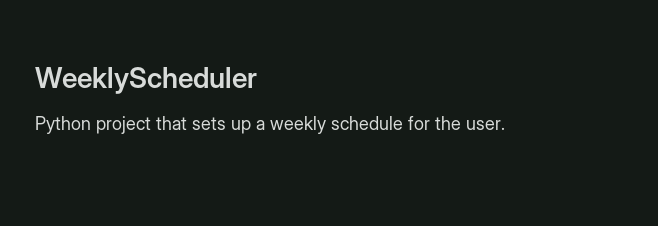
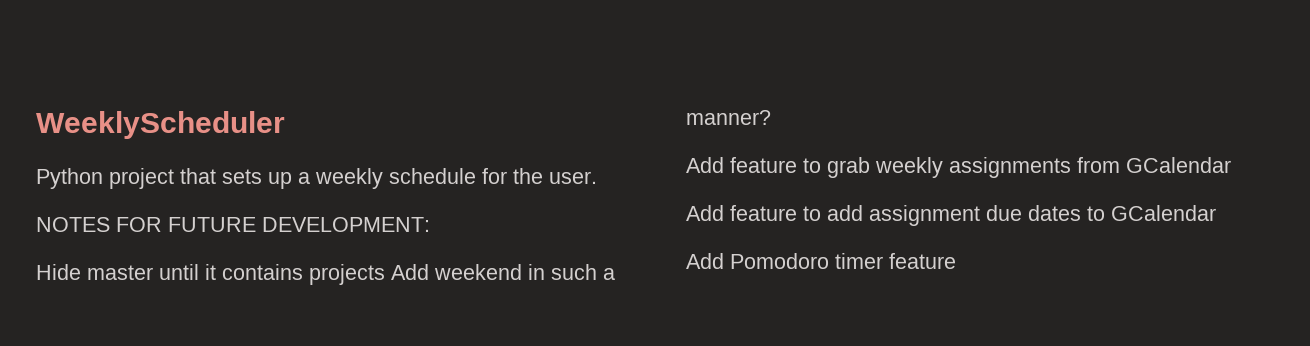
(505, 125) none -> [36,217,430,232] [36,264,615,285] [686,110,771,125] [686,157,1231,178] [686,205,1216,226] [686,253,956,269] // NOTES FOR FUTURE DEVELOPMENT: // Hide master until it contains projects Add weekend in such a manner? // Add feature to grab weekly assignments from GCalendar // Add feature to add assignment due dates to GCalendar // Add Pomodoro timer feature

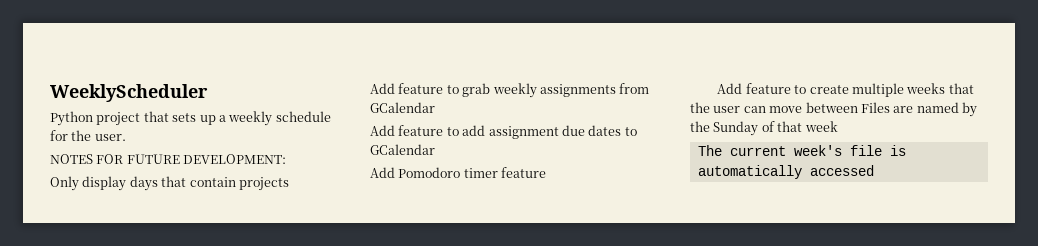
[36,264,615,285] [686,110,771,125] Hide master until it contains projects Add weekend in such a manner? -> [50,176,289,191] Only display days that contain projects
(956, 261) none -> [717,83,974,97] [690,102,977,117] [690,121,838,136] [697,145,906,156] [697,165,874,179] // Add feature to create multiple weeks that the user can move between Files are named by the Sunday of that week // The current week's file is automatically accessed

